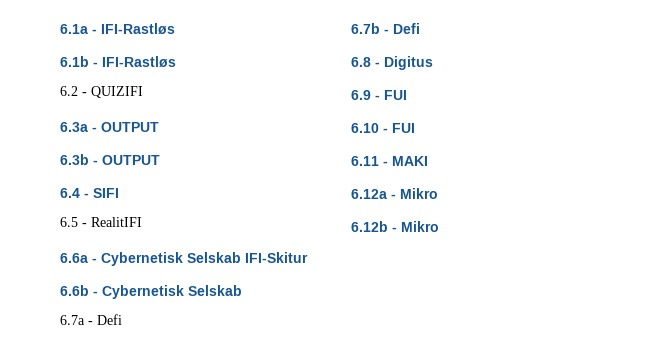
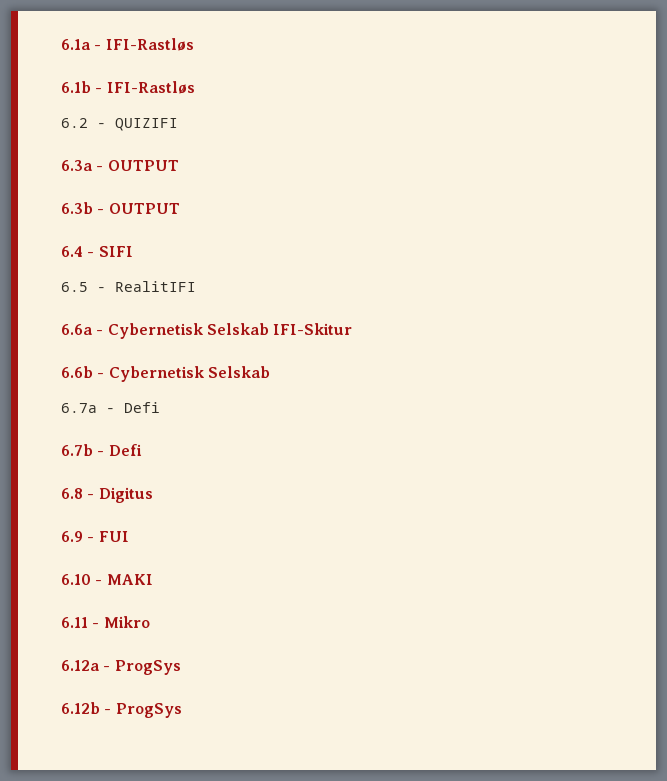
[392,123,415,133] FUI -> [106,574,153,585] MAKI
[392,156,428,166] MAKI -> [103,616,150,628] Mikro
[400,188,438,199] Mikro -> [114,660,181,675] ProgSys
[401,221,439,232] Mikro -> [115,703,182,718] ProgSys

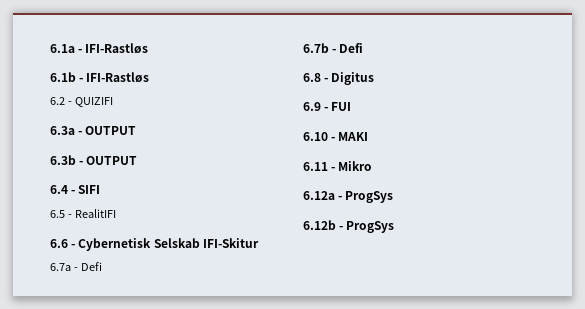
[61,324,93,335] 6.6a -> [50,239,68,248] 6.6
[61,366,270,382] // 6.6b - Cybernetisk Selskab -> (259, 243) none

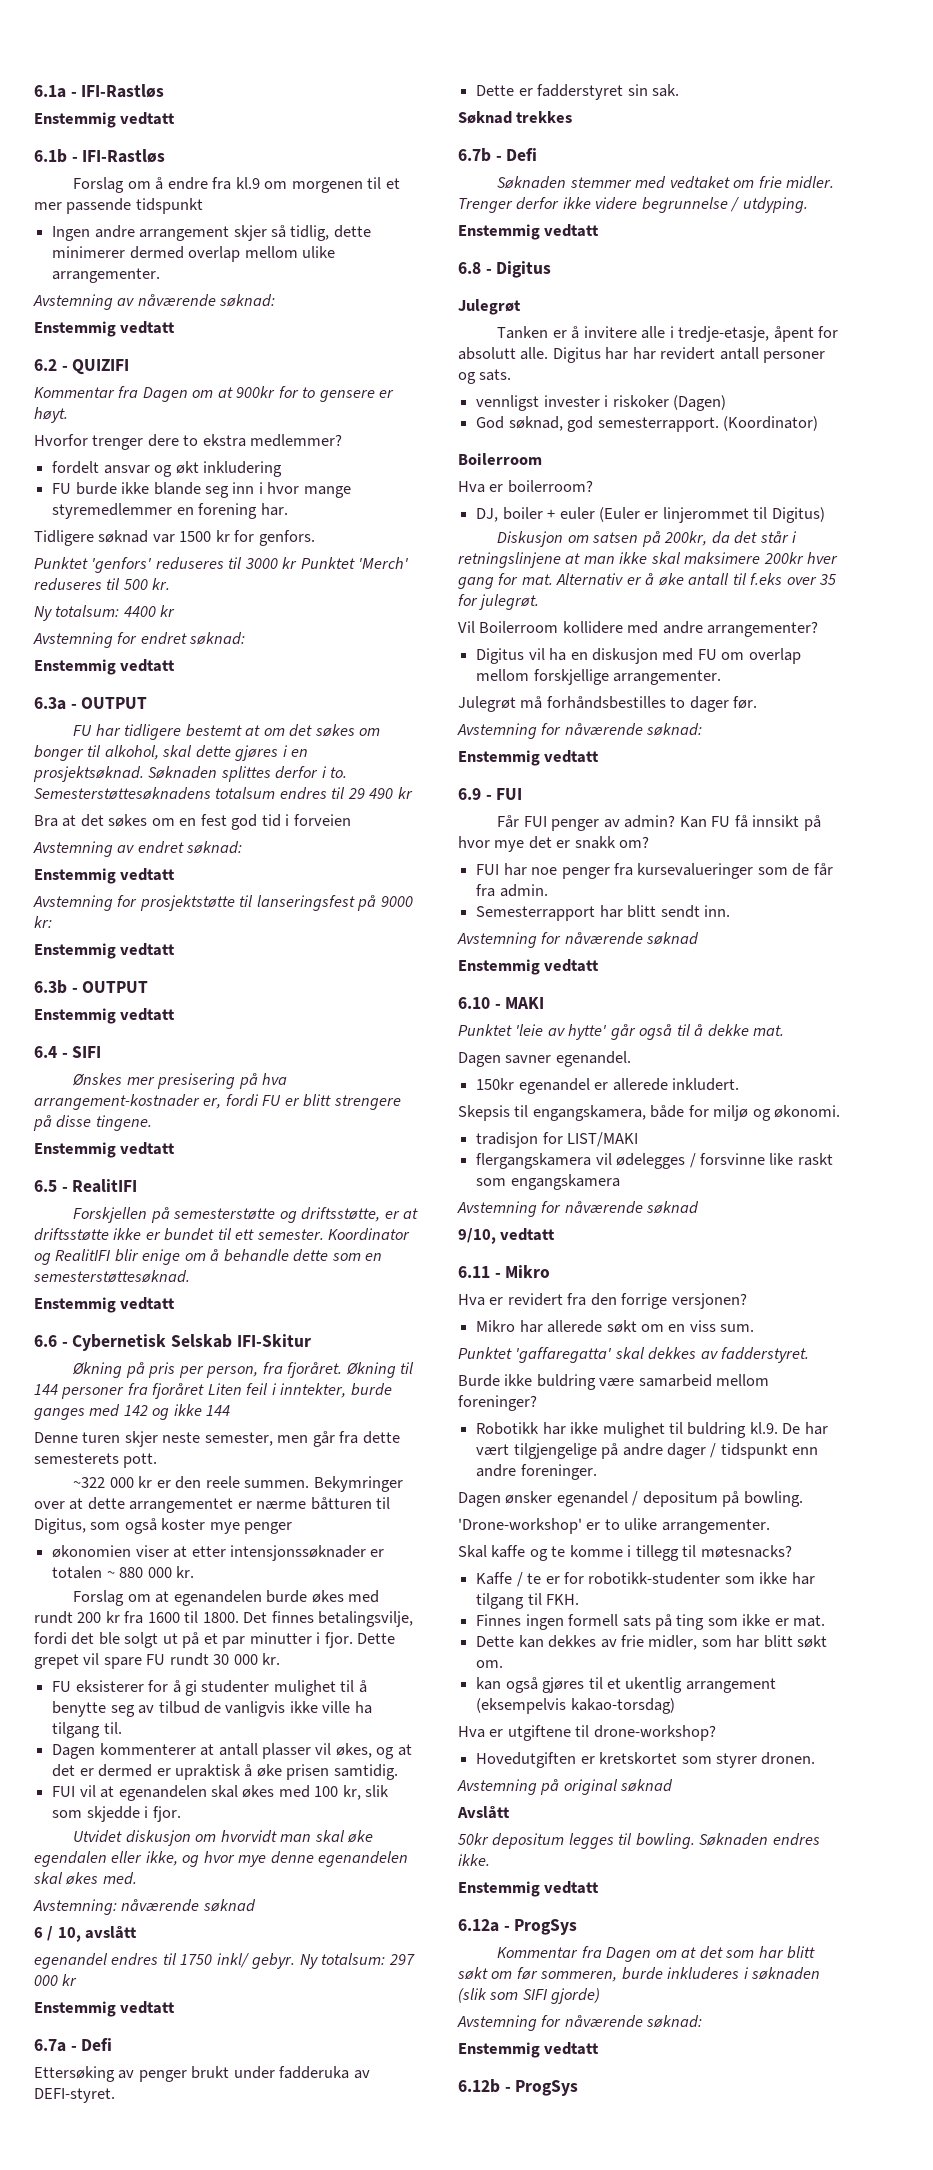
(149, 48) none -> [34,112,176,128] // Enstemmig vedtatt
[50,97,113,107] [50,126,137,135] 6.2 - QUIZIFI // 6.3a - OUTPUT -> [73,177,400,193] [34,198,203,214] [52,225,371,241] [52,246,335,262] [52,268,161,283] [33,294,276,310] [34,321,176,337] [34,359,130,375] [34,386,395,402] [34,407,68,423] [34,434,343,450] [52,461,282,477] [52,482,351,498] [52,503,288,519] [34,530,315,546] [34,557,409,573] [34,578,171,591] [34,605,176,621] [33,632,246,648] [34,659,176,675] [34,697,148,710] [73,724,381,740] [34,745,309,761] [33,766,348,782] [34,787,413,800] [34,814,351,830] [33,841,243,857] [34,868,176,884] [33,895,413,911] [34,916,52,928] [34,943,176,959] Forslag om å endre fra kl.9 om morgenen til et mer passende tidspunkt // Ingen andre arrangement skjer så tidlig, dette minimerer dermed overlap mellom ulike arrangementer. // Avstemning av nåværende søknad: // Enstemmig vedtatt // 6.2 - QUIZIFI // Kommentar fra Dagen om at 900kr for to gensere er høyt. // Hvorfor trenger dere to ekstra medlemmer? // fordelt ansvar og økt inkludering // FU burde ikke blande seg inn i hvor mange styremedlemmer en forening har. // Tidligere søknad var 1500 kr for genfors. // Punktet 'genfors' reduseres til 3000 kr Punktet 'Merch' reduseres til 500 kr. // Ny totalsum: 4400 kr // Avstemning for endret søknad: // Enstemmig vedtatt // 6.3a - OUTPUT // FU har tidligere bestemt at om det søkes om bonger til alkohol, skal dette gjøres i en prosjektsøknad. Søknaden splittes derfor i to. Semesterstøttesøknadens totalsum endres til 29 490 kr // Bra at det søkes om en fest god tid i forveien // Avstemning av endret søknad: // Enstemmig vedtatt // Avstemning for prosjektstøtte til lanseringsfest på 9000 kr: // Enstemmig vedtatt
(138, 160) none -> [34,1008,176,1024] // Enstemmig vedtatt
[50,209,116,218] 6.5 - RealitIFI -> [72,1073,288,1089] [34,1094,401,1110] [33,1115,152,1131] [34,1142,176,1158] [34,1179,138,1193] [73,1207,419,1223] [34,1228,411,1241] [34,1249,383,1265] [33,1270,190,1283] [34,1297,176,1313] Ønskes mer presisering på hva arrangement-kostnader er, fordi FU er blitt strengere på disse tingene. // Enstemmig vedtatt // 6.5 - RealitIFI // Forskjellen på semesterstøtte og driftsstøtte, er at driftsstøtte ikke er bundet til ett semester. Koordinator og RealitIFI blir enige om å behandle dette som en semesterstøttesøknad. // Enstemmig vedtatt
[50,262,102,271] [303,43,364,53] [303,72,375,85] [303,102,352,111] [303,132,369,141] [303,161,373,171] [303,191,394,203] 6.7a - Defi // 6.7b - Defi // 6.8 - Digitus // 6.9 - FUI // 6.10 - MAKI // 6.11 - Mikro // 6.12a - ProgSys -> [72,1362,415,1378] [34,1383,392,1399] [34,1404,231,1420] [34,1431,400,1447] [34,1453,158,1468] [73,1476,403,1492] [34,1497,391,1513] [34,1518,293,1534] [52,1545,385,1561] [52,1566,194,1579] [73,1590,380,1606] [34,1611,414,1627] [34,1632,396,1648] [34,1653,281,1669] [52,1680,367,1696] [52,1701,372,1717] [52,1722,122,1738] [52,1743,412,1759] [52,1764,398,1780] [52,1785,390,1801] [52,1806,181,1822] [73,1830,374,1846] [34,1851,409,1867] [33,1872,137,1885] [33,1899,256,1915] [34,1926,138,1942] [34,1953,415,1969] [34,1974,78,1986] [34,2001,176,2017] [34,2038,113,2052] [34,2066,370,2082] [34,2088,115,2103] [476,84,679,100] [458,111,573,124] [458,148,538,162] [497,176,835,189] [458,197,808,213] [458,224,600,240] [458,261,552,278] [458,299,521,315] [497,326,839,342] [458,347,826,363] [458,369,512,384] [476,395,726,411] [476,416,818,432] [458,453,542,465] [458,480,593,493] [476,507,825,523] [497,531,798,547] [458,552,839,568] [458,573,837,589] [458,594,540,610] [458,621,819,637] [476,648,801,664] [476,669,722,685] [458,696,758,712] [457,723,703,739] [458,750,600,766] [458,788,523,800] [497,815,821,831] [458,836,650,852] [476,863,833,879] [476,884,548,897] [476,905,730,921] [457,932,700,948] [458,959,600,975] [458,997,545,1009] [458,1024,785,1040] [458,1051,631,1067] [476,1078,739,1094] [458,1105,841,1121] [476,1132,639,1148] [476,1153,833,1169] [476,1174,620,1190] [457,1201,700,1217] [458,1228,556,1244] [458,1265,551,1278] [458,1293,747,1309] [476,1320,755,1333] [458,1347,810,1363] [458,1374,770,1390] [458,1395,537,1411] [476,1422,828,1438] [476,1443,819,1459] [476,1464,597,1480] [458,1491,803,1507] [458,1518,770,1534] [458,1545,792,1561] [476,1572,815,1587] [476,1593,580,1609] [476,1614,826,1630] [476,1635,828,1650] [476,1660,504,1668] [476,1677,776,1693] [476,1698,675,1714] [458,1725,716,1741] [476,1752,816,1768] [457,1779,674,1795] [457,1806,510,1819] [458,1833,820,1849] [458,1854,490,1866] [458,1881,600,1897] [458,1919,578,1935] [497,1946,816,1962] [457,1967,821,1982] [458,1988,601,2004] [457,2015,703,2031] [458,2042,600,2058] Økning på pris per person, fra fjoråret. Økning til 144 personer fra fjoråret Liten feil i inntekter, burde ganges med 142 og ikke 144 // Denne turen skjer neste semester, men går fra dette semesterets pott. // ~322 000 kr er den reele summen. Bekymringer over at dette arrangementet er nærme båtturen til Digitus, som også koster mye penger // økonomien viser at etter intensjonssøknader er totalen ~ 880 000 kr. // Forslag om at egenandelen burde økes med rundt 200 kr fra 1600 til 1800. Det finnes betalingsvilje, fordi det ble solgt ut på et par minutter i fjor. Dette grepet vil spare FU rundt 30 000 kr. // FU eksisterer for å gi studenter mulighet til å benytte seg av tilbud de vanligvis ikke ville ha tilgang til. // Dagen kommenterer at antall plasser vil økes, og at det er dermed er upraktisk å øke prisen samtidig. // FUI vil at egenandelen skal økes med 100 kr, slik som skjedde i fjor. // Utvidet diskusjon om hvorvidt man skal øke egendalen eller ikke, og hvor mye denne egenandelen skal økes med. // Avstemning: nåværende søknad // 6 / 10, avslått // egenandel endres til 1750 inkl/ gebyr. Ny totalsum: 297 000 kr // Enstemmig vedtatt // 6.7a - Defi // Ettersøking av penger brukt under fadderuka av DEFI-styret. // Dette er fadderstyret sin sak. // Søknad trekkes // 6.7b - Defi // Søknaden stemmer med vedtaket om frie midler. Trenger derfor ikke videre begrunnelse / utdyping. // Enstemmig vedtatt // 6.8 - Digitus // Julegrøt // Tanken er å invitere alle i tredje-etasje, åpent for absolutt alle. Digitus har har revidert antall personer og sats. // vennligst invester i riskoker (Dagen) // God søknad, god semesterrapport. (Koordinator) // Boilerroom // Hva er boilerroom? // DJ, boiler + euler (Euler er linjerommet til Digitus) // Diskusjon om satsen på 200kr, da det står i retningslinjene at man ikke skal maksimere 200kr hver gang for mat. Alternativ er å øke antall til f.eks over 35 for julegrøt. // Vil Boilerroom kollidere med andre arrangementer? // Digitus vil ha en diskusjon med FU om overlap mellom forskjellige arrangementer. // Julegrøt må forhåndsbestilles to dager før. // Avstemning for nåværende søknad: // Enstemmig vedtatt // 6.9 - FUI // Får FUI penger av admin? Kan FU få innsikt på hvor mye det er snakk om? // FUI har noe penger fra kursevalueringer som de får fra admin. // Semesterrapport har blitt sendt inn. // Avstemning for nåværende søknad // Enstemmig vedtatt // 6.10 - MAKI // Punktet 'leie av hytte' går også til å dekke mat. // Dagen savner egenandel. // 150kr egenandel er allerede inkludert. // Skepsis til engangskamera, både for miljø og økonomi. // tradisjon for LIST/MAKI // flergangskamera vil ødelegges / forsvinne like raskt som engangskamera // Avstemning for nåværende søknad // 9/10, vedtatt // 6.11 - Mikro // Hva er revidert fra den forrige versjonen? // Mikro har allerede søkt om en viss sum. // Punktet 'gaffaregatta' skal dekkes av fadderstyret. // Burde ikke buldring være samarbeid mellom foreninger? // Robotikk har ikke mulighet til buldring kl.9. De har vært tilgjengelige på andre dager / tidspunkt enn andre foreninger. // Dagen ønsker egenandel / depositum på bowling. // 'Drone-workshop' er to ulike arrangementer. // Skal kaffe og te komme i tillegg til møtesnacks? // Kaffe / te er for robotikk-studenter som ikke har tilgang til FKH. // Finnes ingen formell sats på ting som ikke er mat. // Dette kan dekkes av frie midler, som har blitt søkt om. // kan også gjøres til et ukentlig arrangement (eksempelvis kakao-torsdag) // Hva er utgiftene til drone-workshop? // Hovedutgiften er kretskortet som styrer dronen. // Avstemning på original søknad // Avslått // 50kr depositum legges til bowling. Søknaden endres ikke. // Enstemmig vedtatt // 6.12a - ProgSys // Kommentar fra Dagen om at det som har blitt søkt om før sommeren, burde inkluderes i søknaden (slik som SIFI gjorde) // Avstemning for nåværende søknad: // Enstemmig vedtatt

